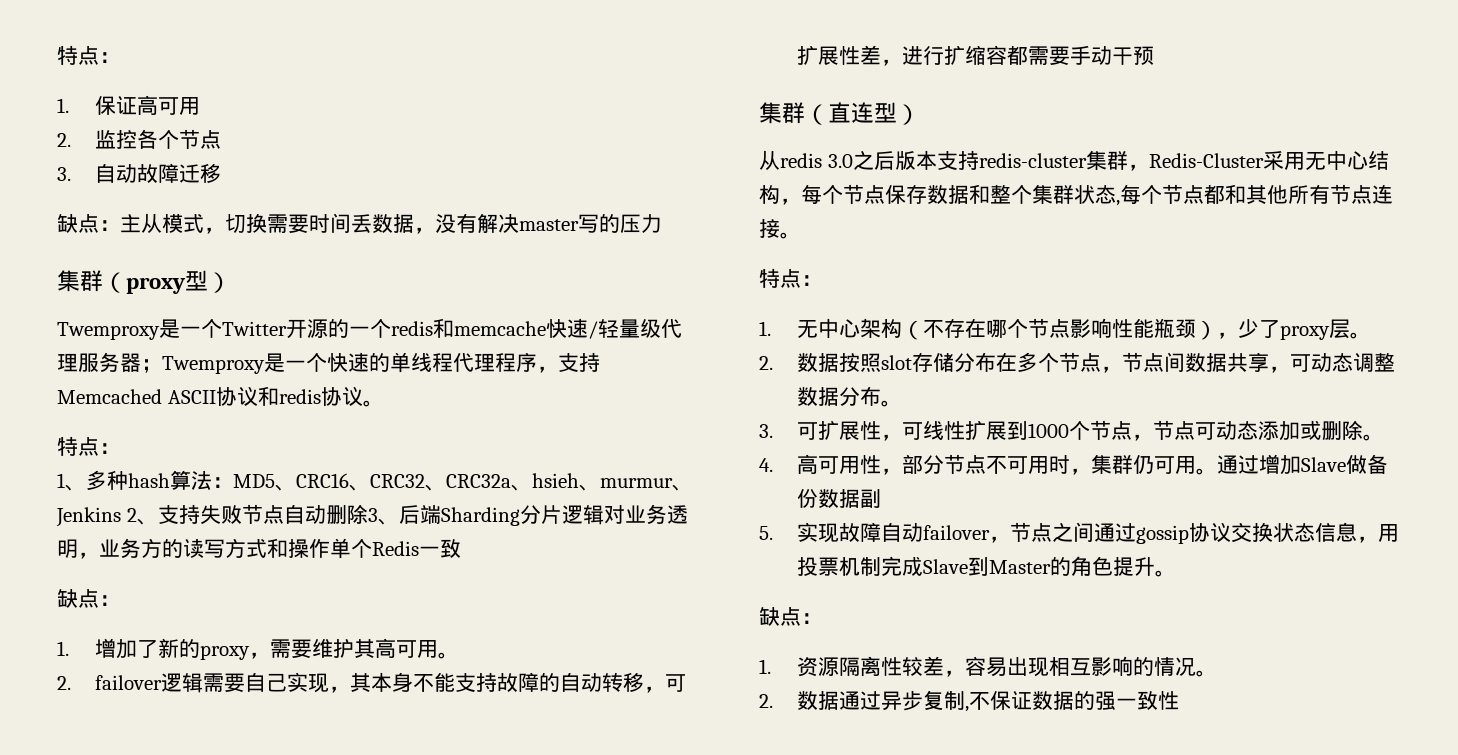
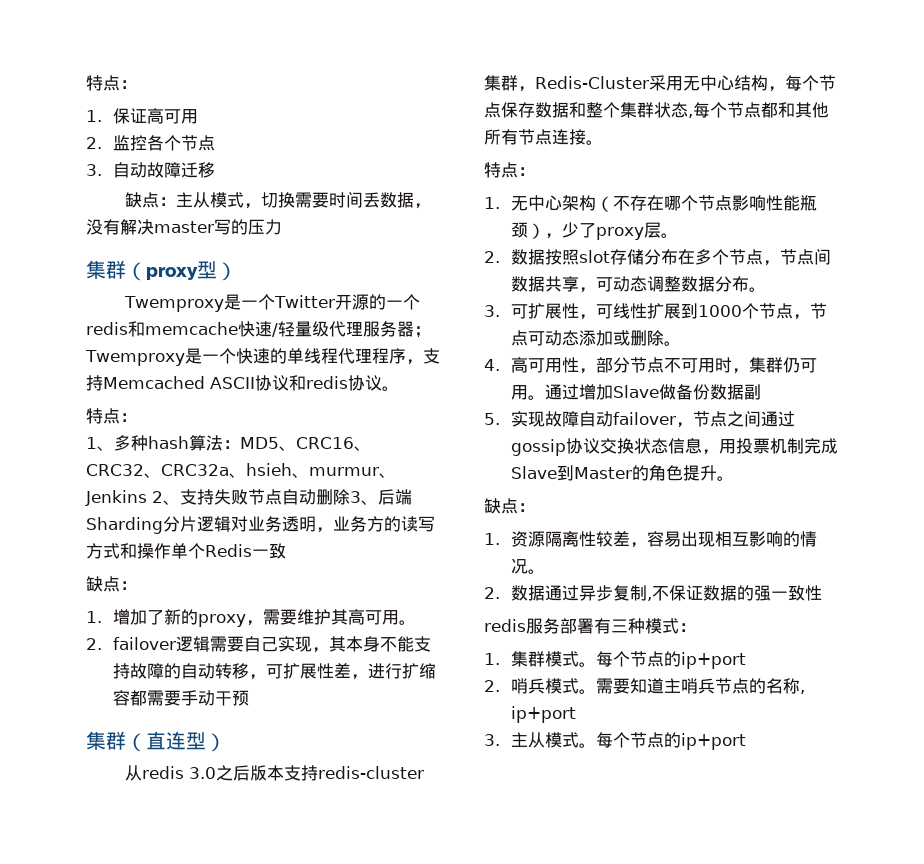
(1180, 700) none -> [484,618,696,634] [484,651,746,669] [484,678,805,694] [510,706,576,723] [484,732,746,750] // redis服务部署有三种模式： // 1.集群模式。每个节点的ip+port // 2.哨兵模式。需要知道主哨兵节点的名称, ip+port // 3.主从模式。每个节点的ip+port

